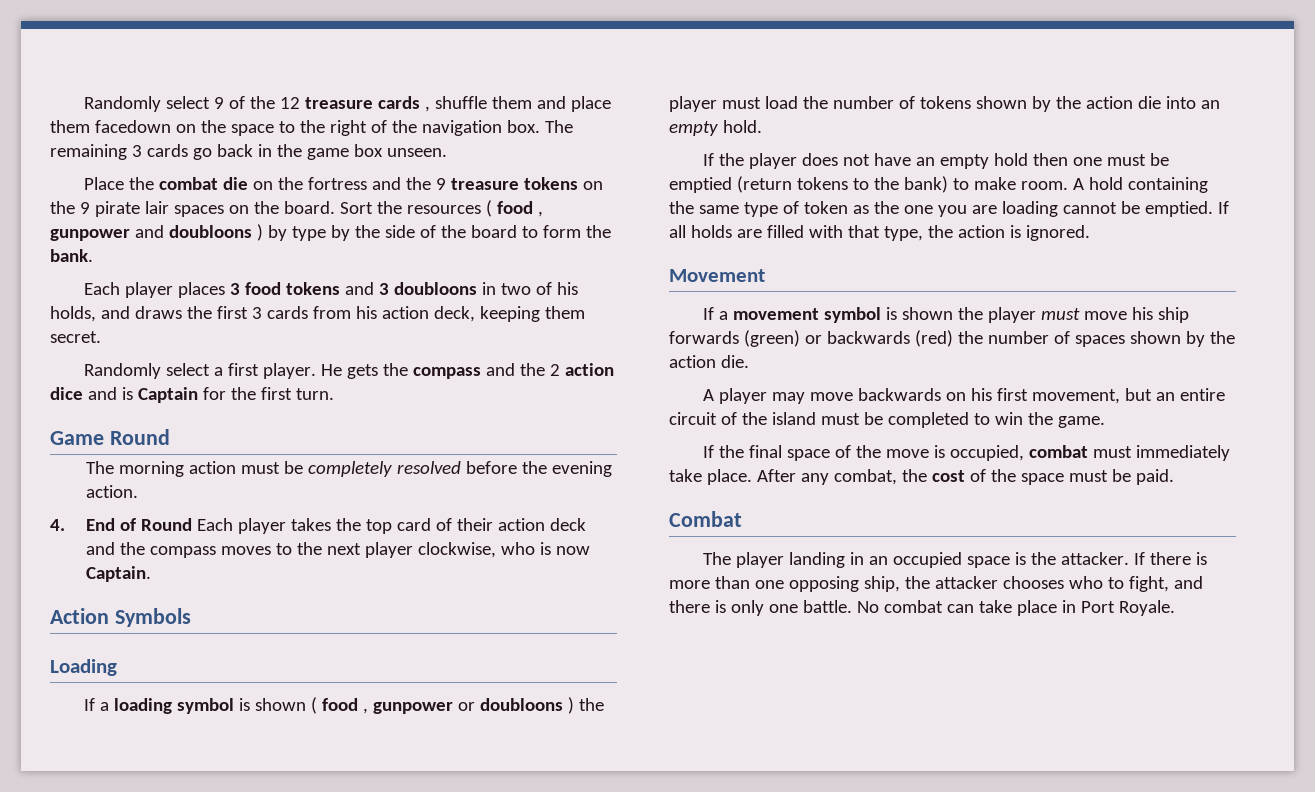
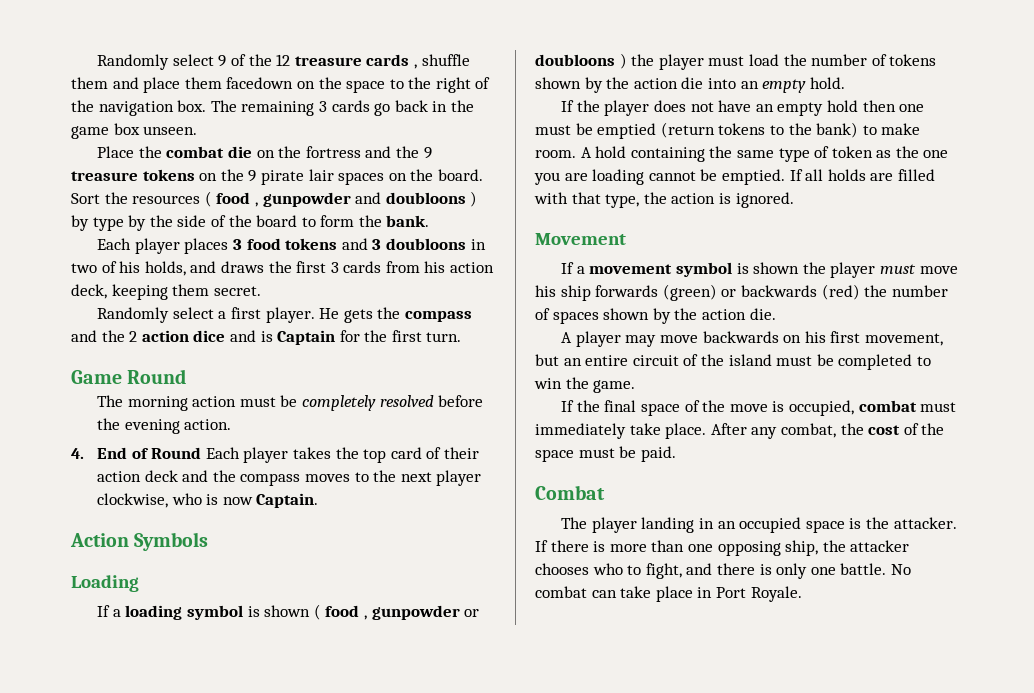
[50,229,130,241] gunpower -> [262,192,351,207] gunpowder
[372,702,453,714] gunpower -> [371,605,460,620] gunpowder

